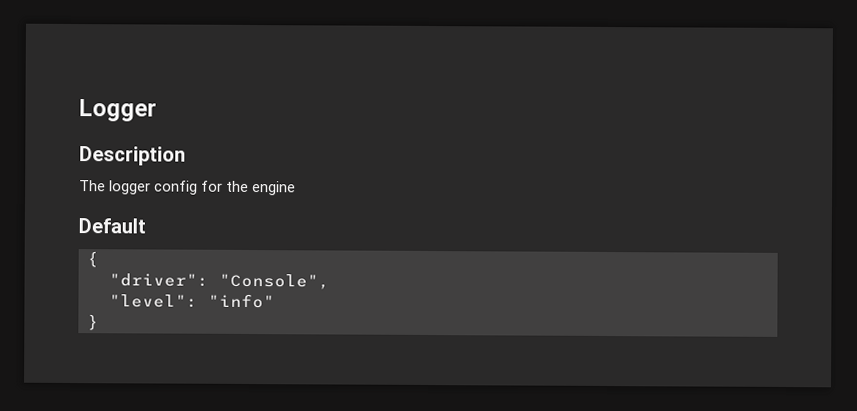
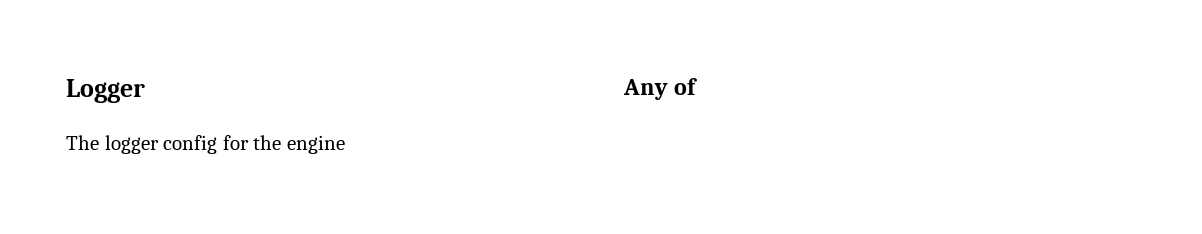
[79,146,186,166] // Description -> (145, 91) none
[78,218,146,234] [87,251,99,268] [109,273,330,290] [109,293,275,309] [87,314,99,331] Default // { // "driver": "Console", // "level": "info" // } -> [623,78,698,100] Any of

